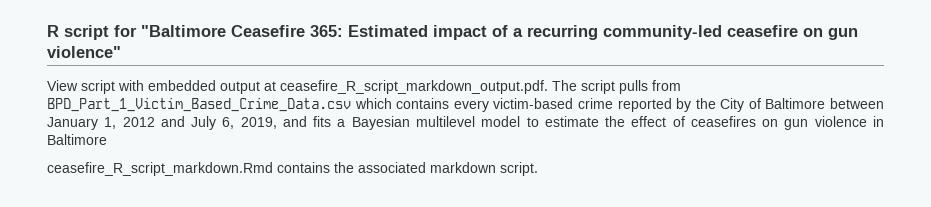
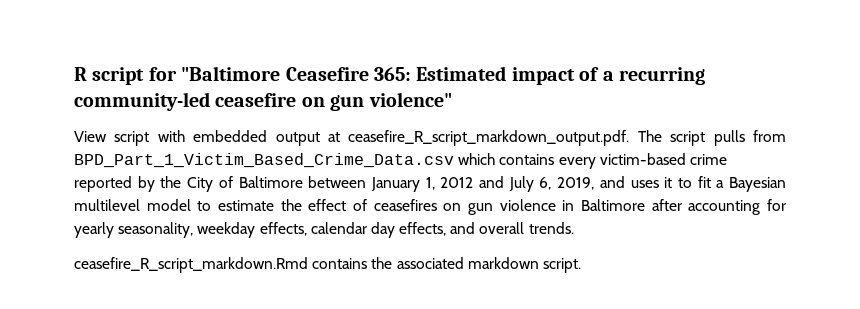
[313,116,332,127] fits -> [630,176,711,188] uses it to fit
(107, 139) none -> [651,199,786,215] [74,222,574,238] after accounting for yearly seasonality, weekday effects, calendar day effects, and overall trends.

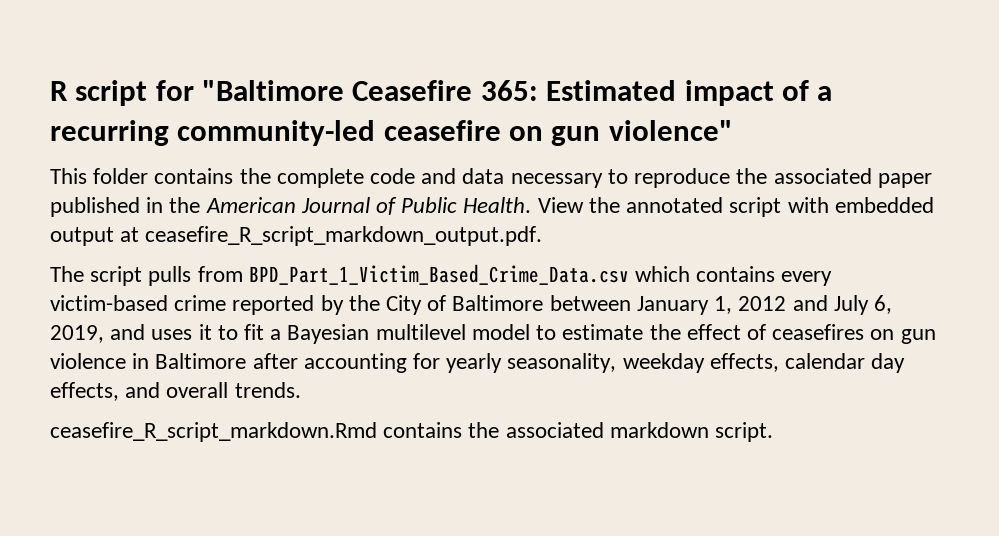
[74,131,107,142] View -> [50,168,932,188] [50,197,724,217] This folder contains the complete code and data necessary to reproduce the associated paper published in the American Journal of Public Health. View the annotated
(630, 138) none -> (543, 236) //

